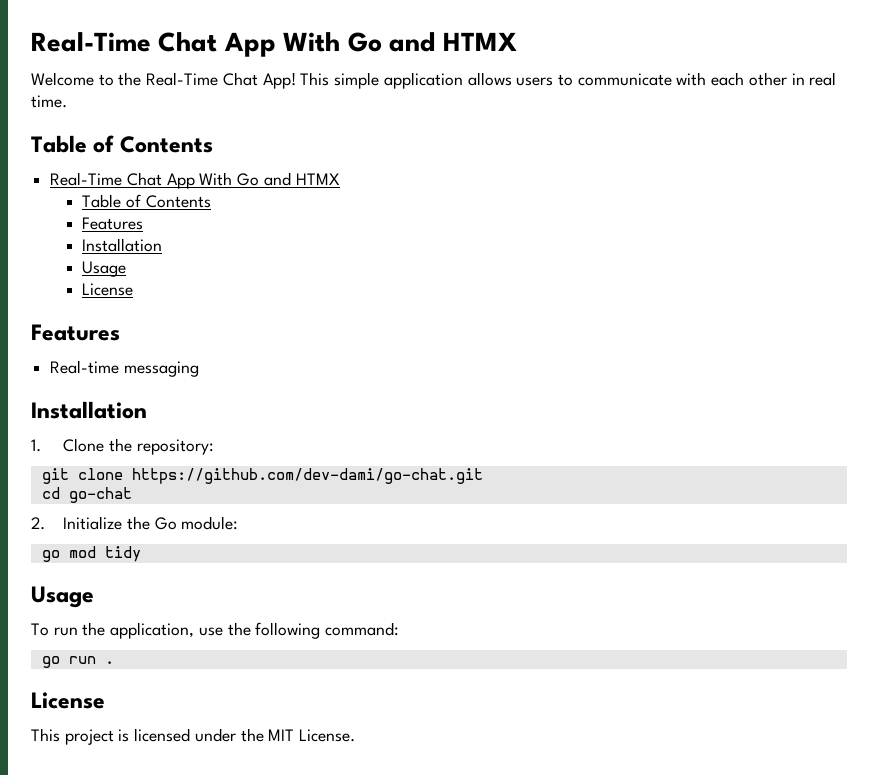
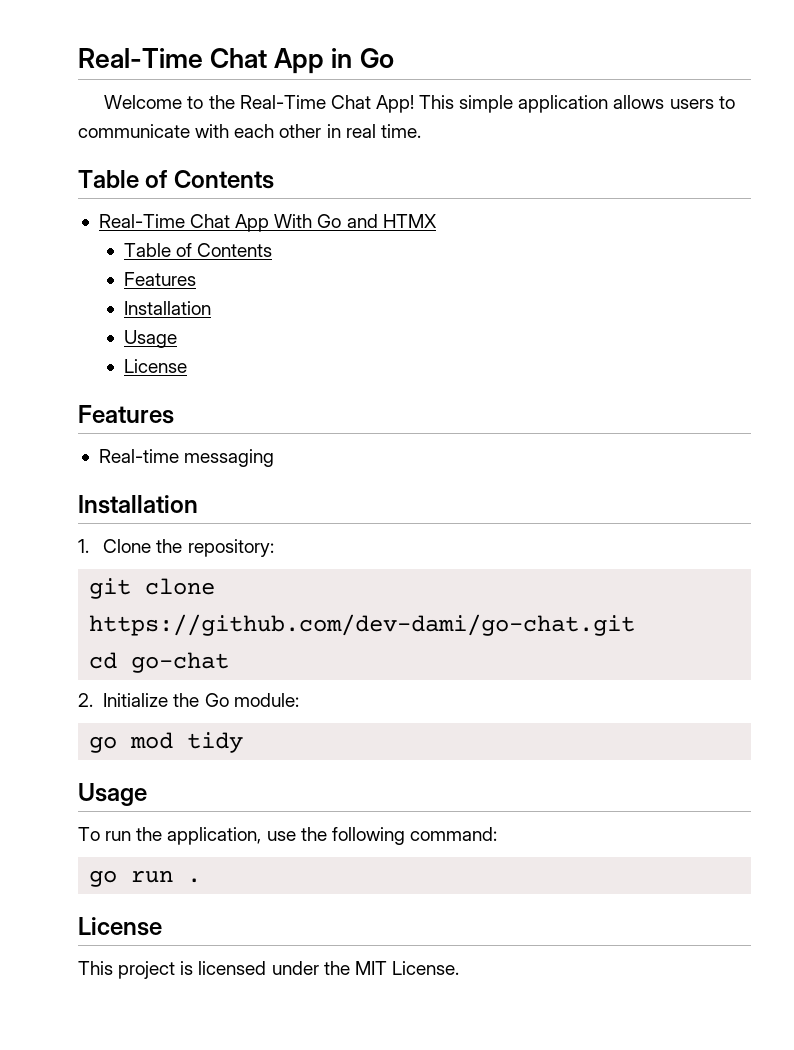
[31,32,517,57] Real-Time Chat App With Go and HTMX -> [78,48,394,74] Real-Time Chat App in Go

